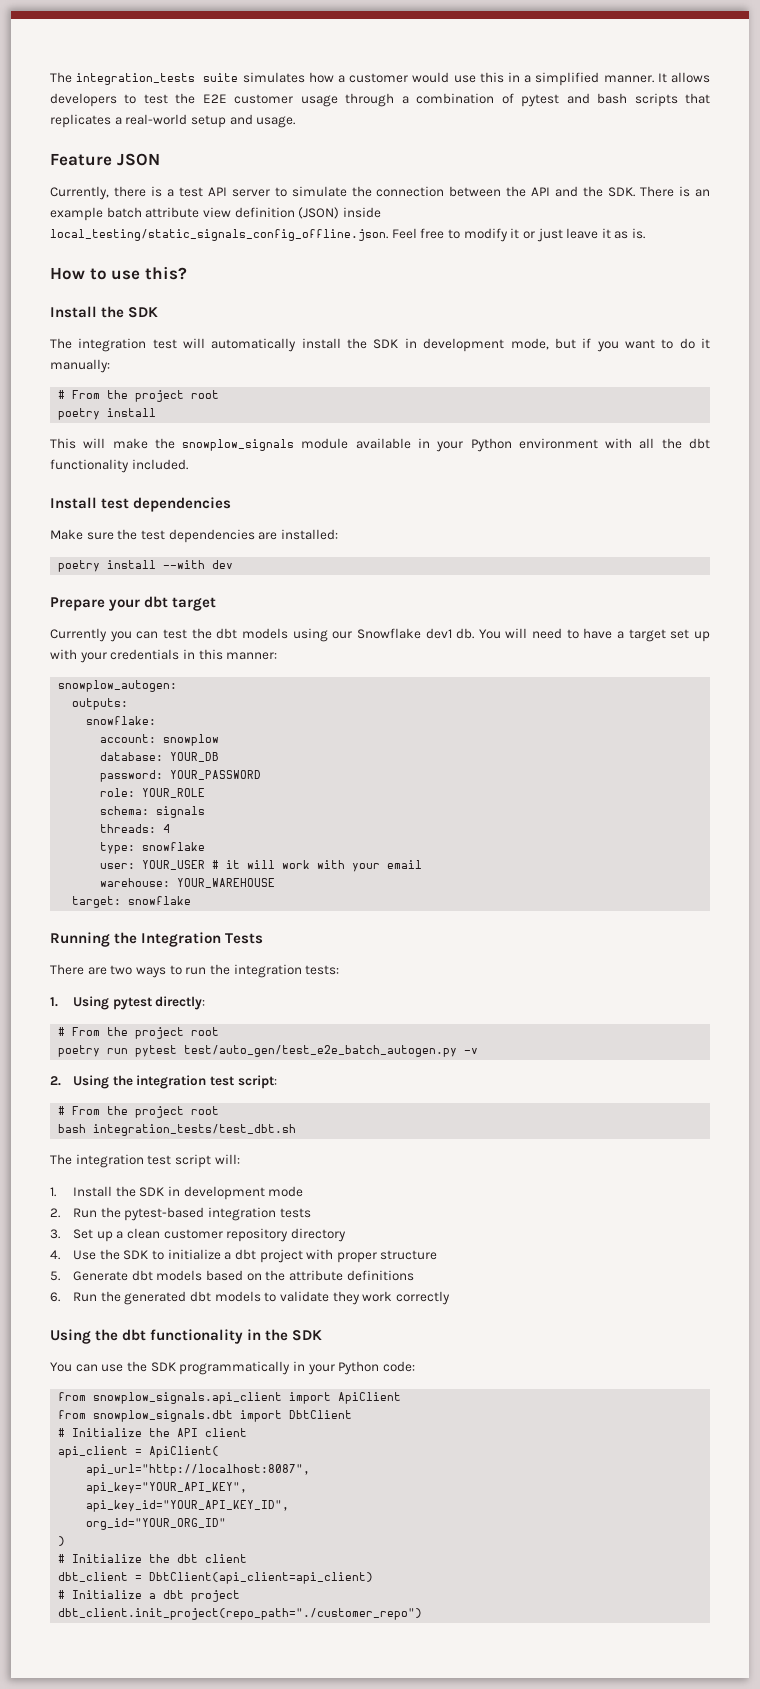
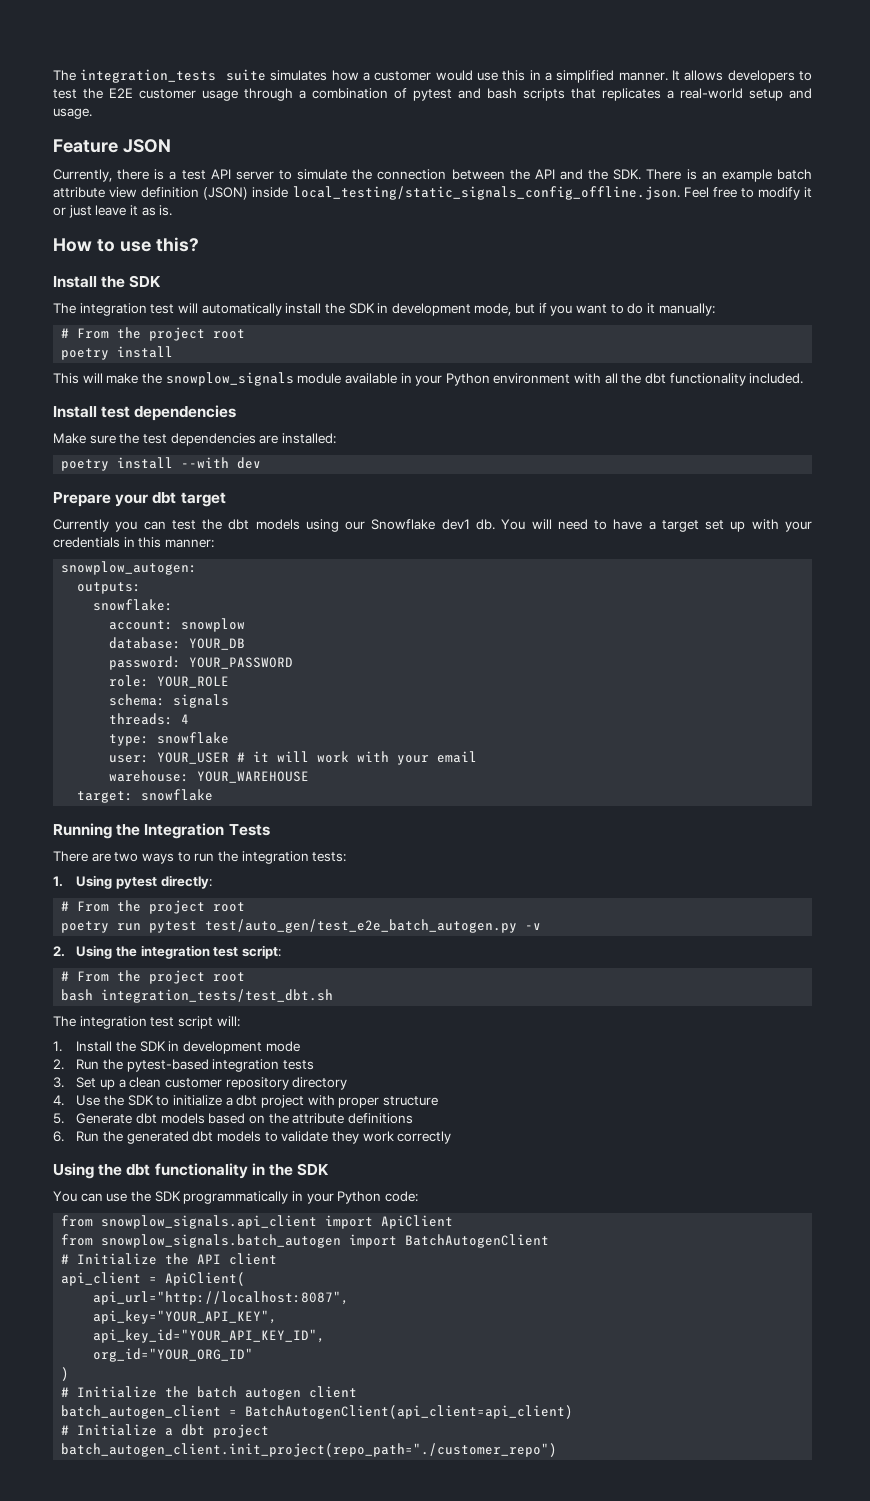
[93,1410,353,1422] snowplow_signals.dbt import DbtClient -> [101,1234,550,1248] snowplow_signals.batch_autogen import BatchAutogenClient
[177,1554,248,1563] [58,1572,374,1584] dbt client // dbt_client = DbtClient(api_client=api_client) -> [197,1386,358,1400] [61,1405,574,1419] batch autogen client // batch_autogen_client = BatchAutogenClient(api_client=api_client)
[58,1608,423,1620] dbt_client.init_project(repo_path="./customer_repo") -> [61,1443,558,1457] batch_autogen_client.init_project(repo_path="./customer_repo")

